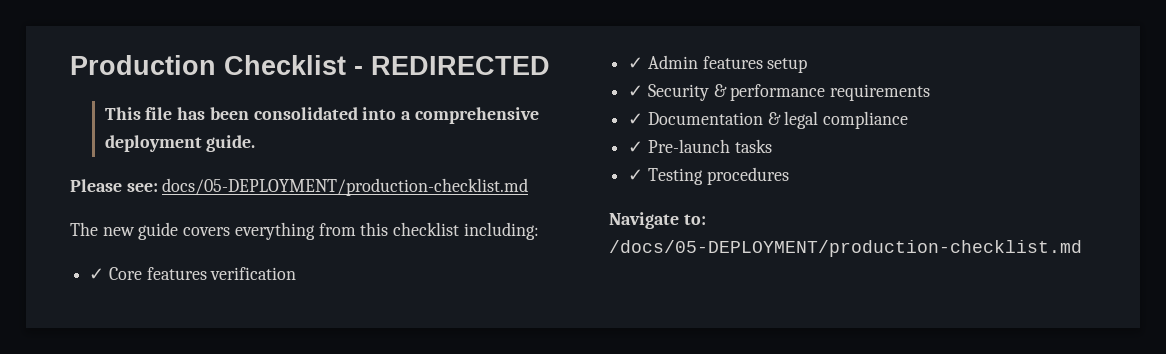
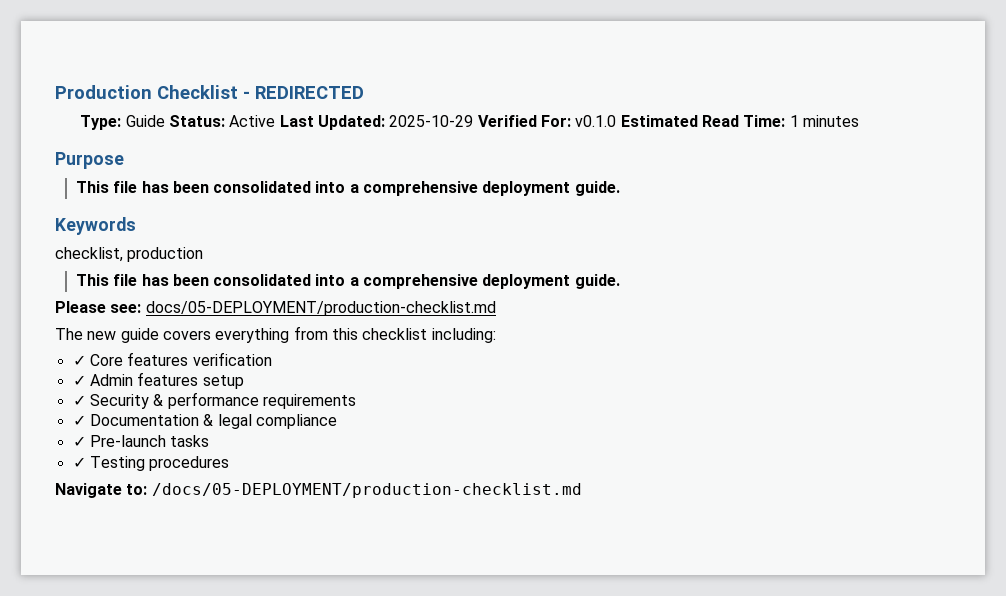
(550, 65) none -> [80,115,859,130] [55,152,124,169] [75,181,620,196] [55,217,136,235] [55,247,204,262] // Type: Guide Status: Active Last Updated: 2025-10-29 Verified For: v0.1.0 Estimated Read Time: 1 minutes // Purpose // This file has been consolidated into a comprehensive deployment guide. // Keywords // checklist, production

